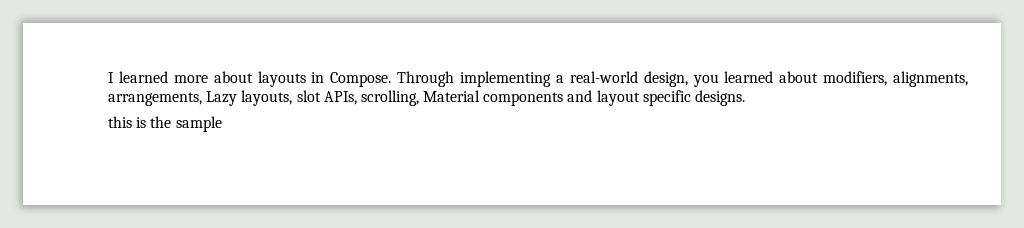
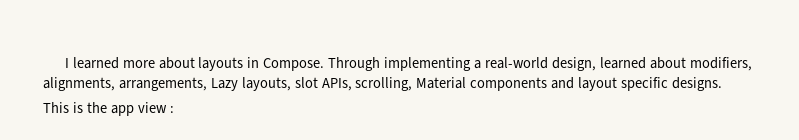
[692,74,719,87] you -> (596, 64) none
[108,116,132,128] this -> [43,102,69,113] This
[175,116,222,132] sample -> [110,102,174,116] app view :

